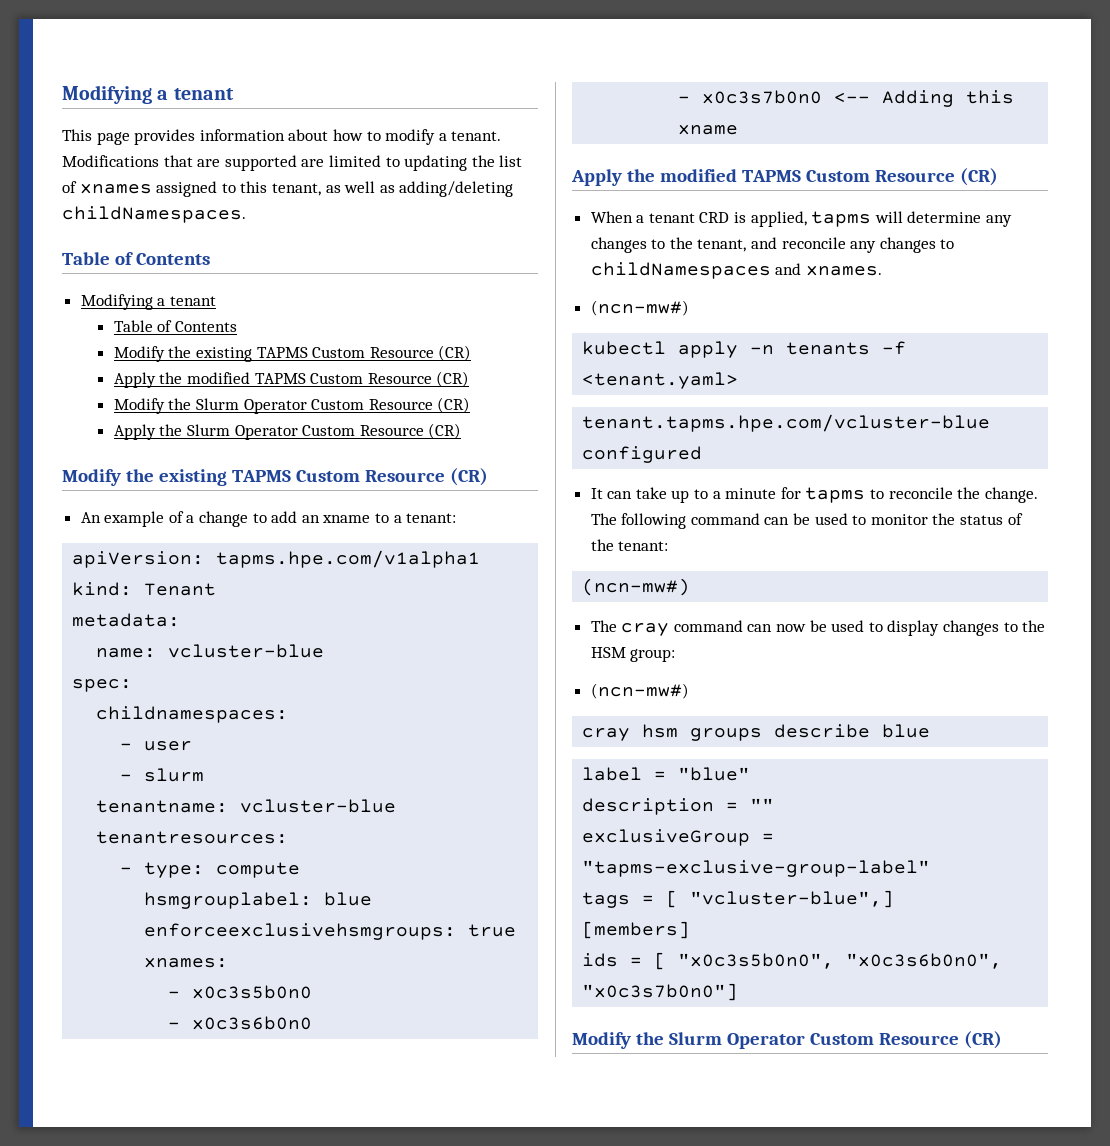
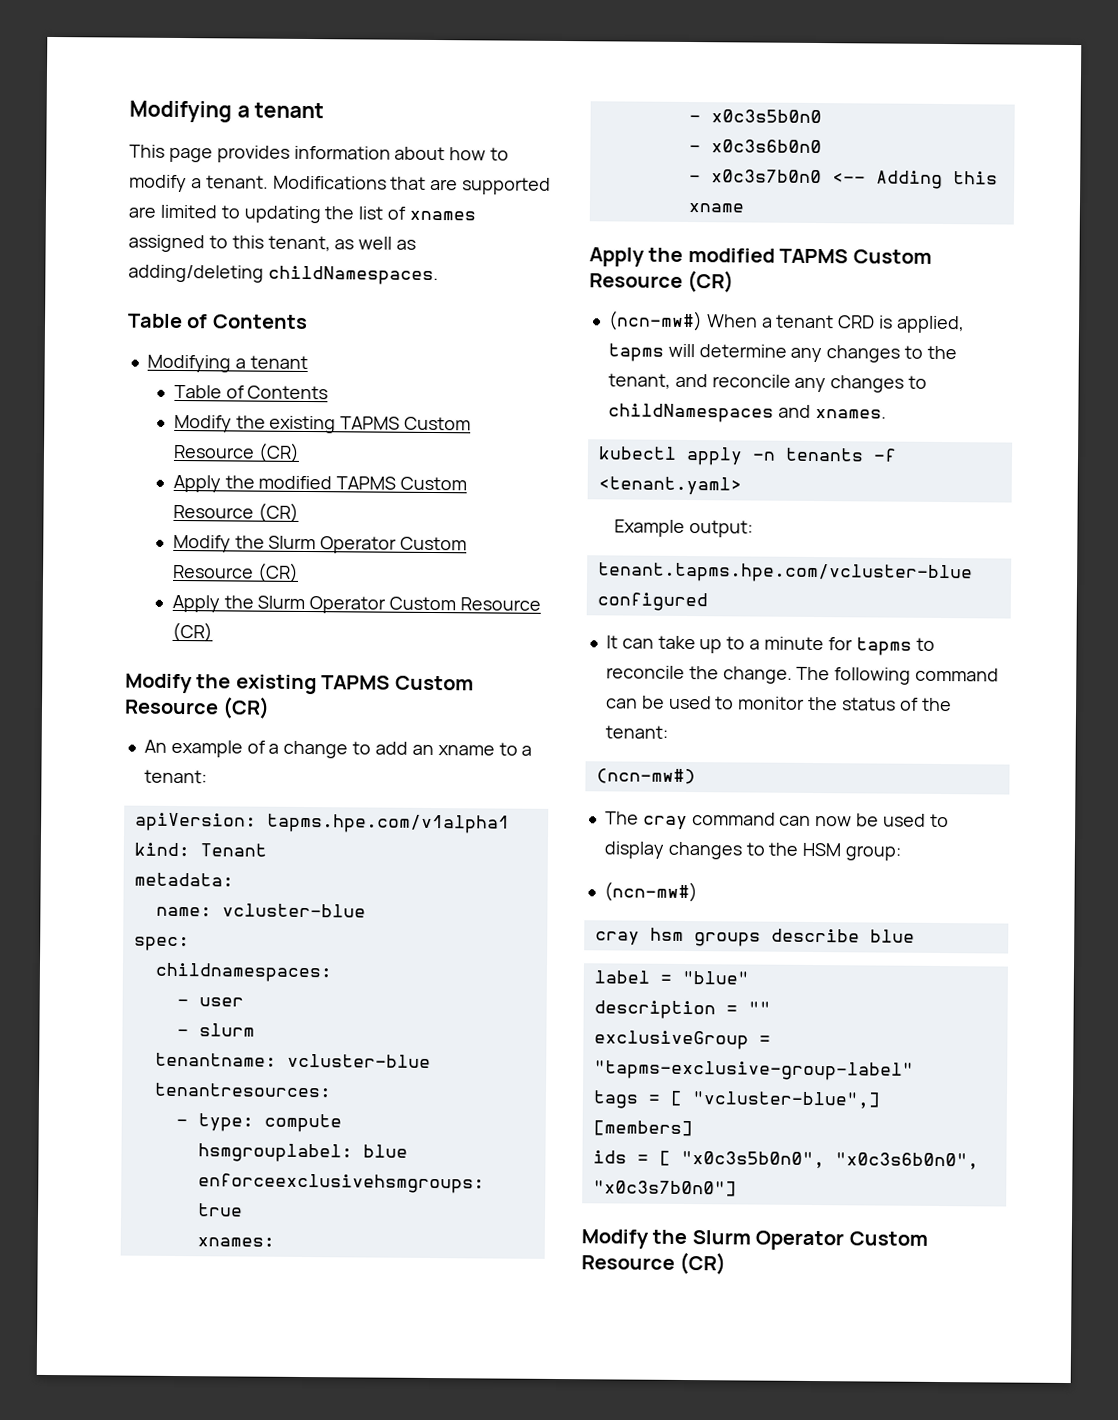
(998, 177) none -> [607,310,703,332] (ncn-mw#)
[590,300,689,316] // (ncn-mw#) -> (887, 413) none
(739, 380) none -> [613,519,753,538] // Example output:

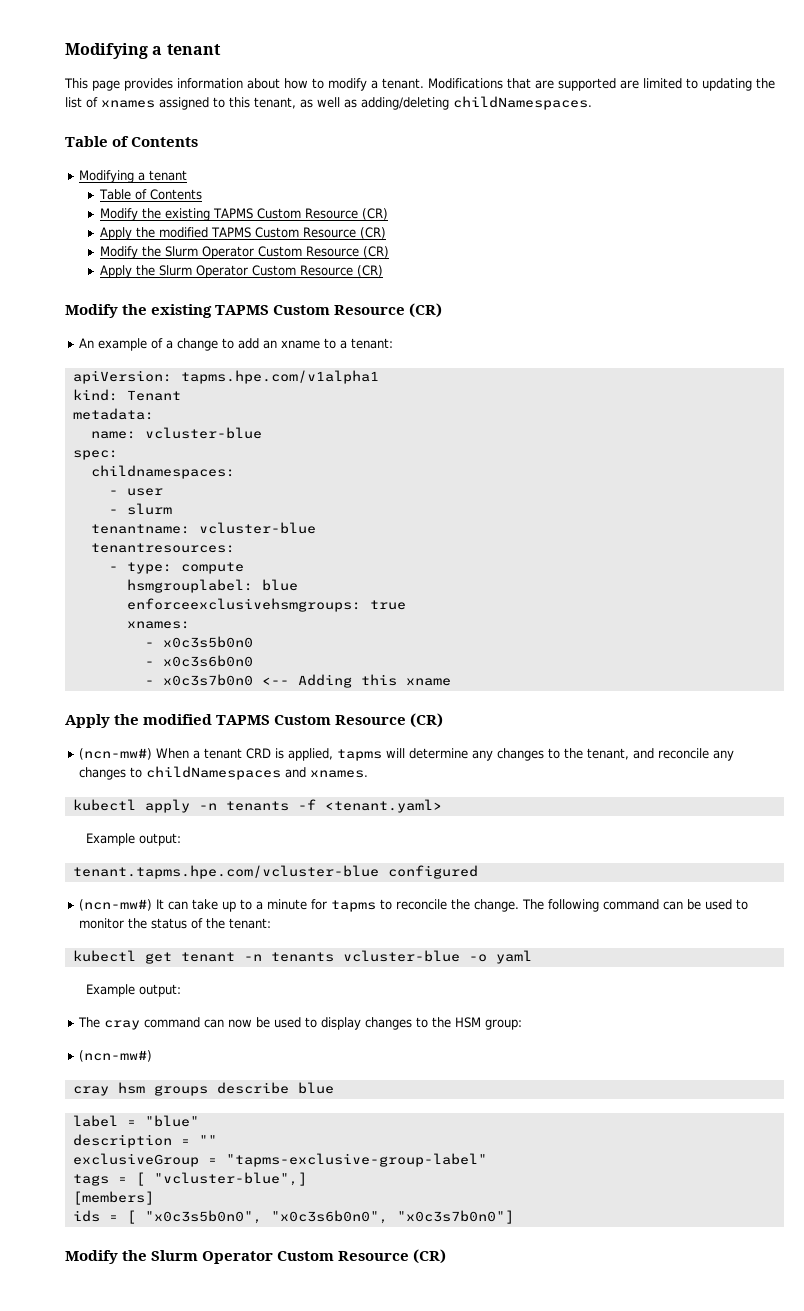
(708, 602) none -> [78,899,152,911] (ncn-mw#)
[595,768,696,785] (ncn-mw#) -> [72,950,532,964] [85,984,181,997] kubectl get tenant -n tenants vcluster-blue -o yaml // Example output:

